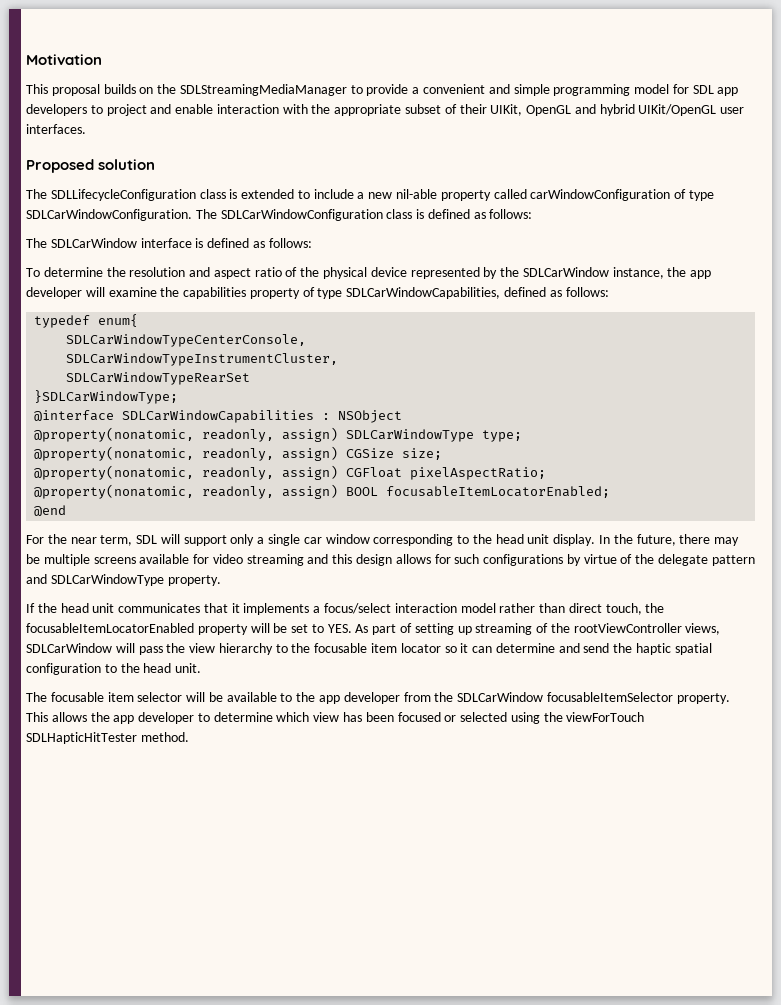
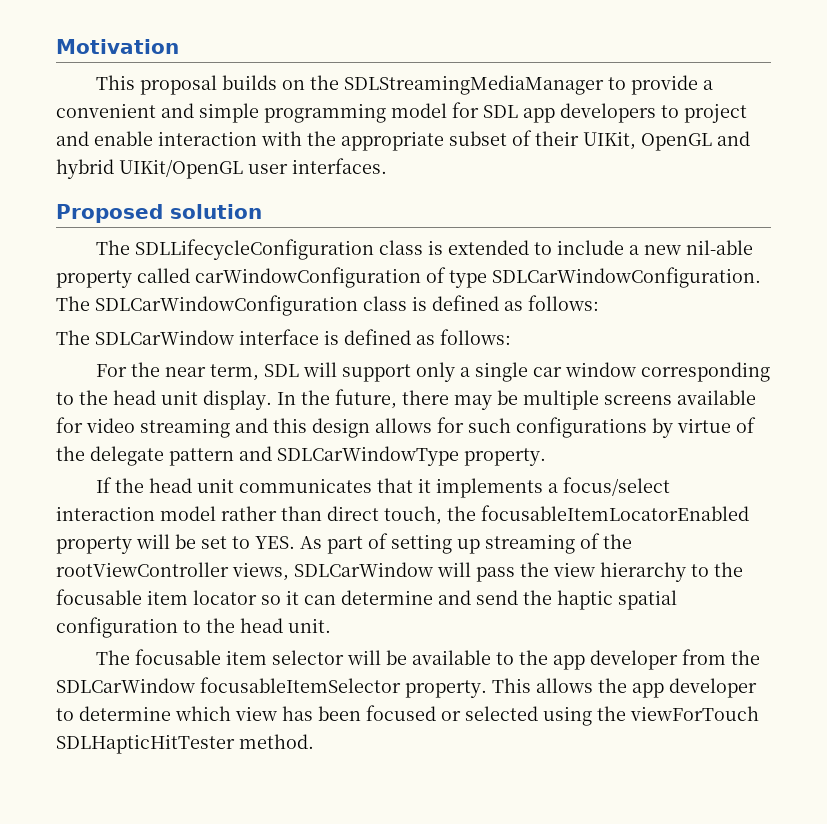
[26,267,712,279] [26,287,609,299] [34,314,139,328] [66,334,307,347] [66,353,339,366] [66,372,251,385] [34,390,179,404] [34,410,403,423] [34,427,523,442] [34,446,443,461] [34,465,547,480] [34,484,611,499] [34,505,67,516] // To determine the resolution and aspect ratio of the physical device represented by the SDLCarWindow instance, the app developer will examine the capabilities property of type SDLCarWindowCapabilities, defined as follows: // typedef enum{ // SDLCarWindowTypeCenterConsole, // SDLCarWindowTypeInstrumentCluster, // SDLCarWindowTypeRearSet // }SDLCarWindowType; // @interface SDLCarWindowCapabilities : NSObject // @property(nonatomic, readonly, assign) SDLCarWindowType type; // @property(nonatomic, readonly, assign) CGSize size; // @property(nonatomic, readonly, assign) CGFloat pixelAspectRatio; // @property(nonatomic, readonly, assign) BOOL focusableItemLocatorEnabled; // @end -> (511, 337) none

